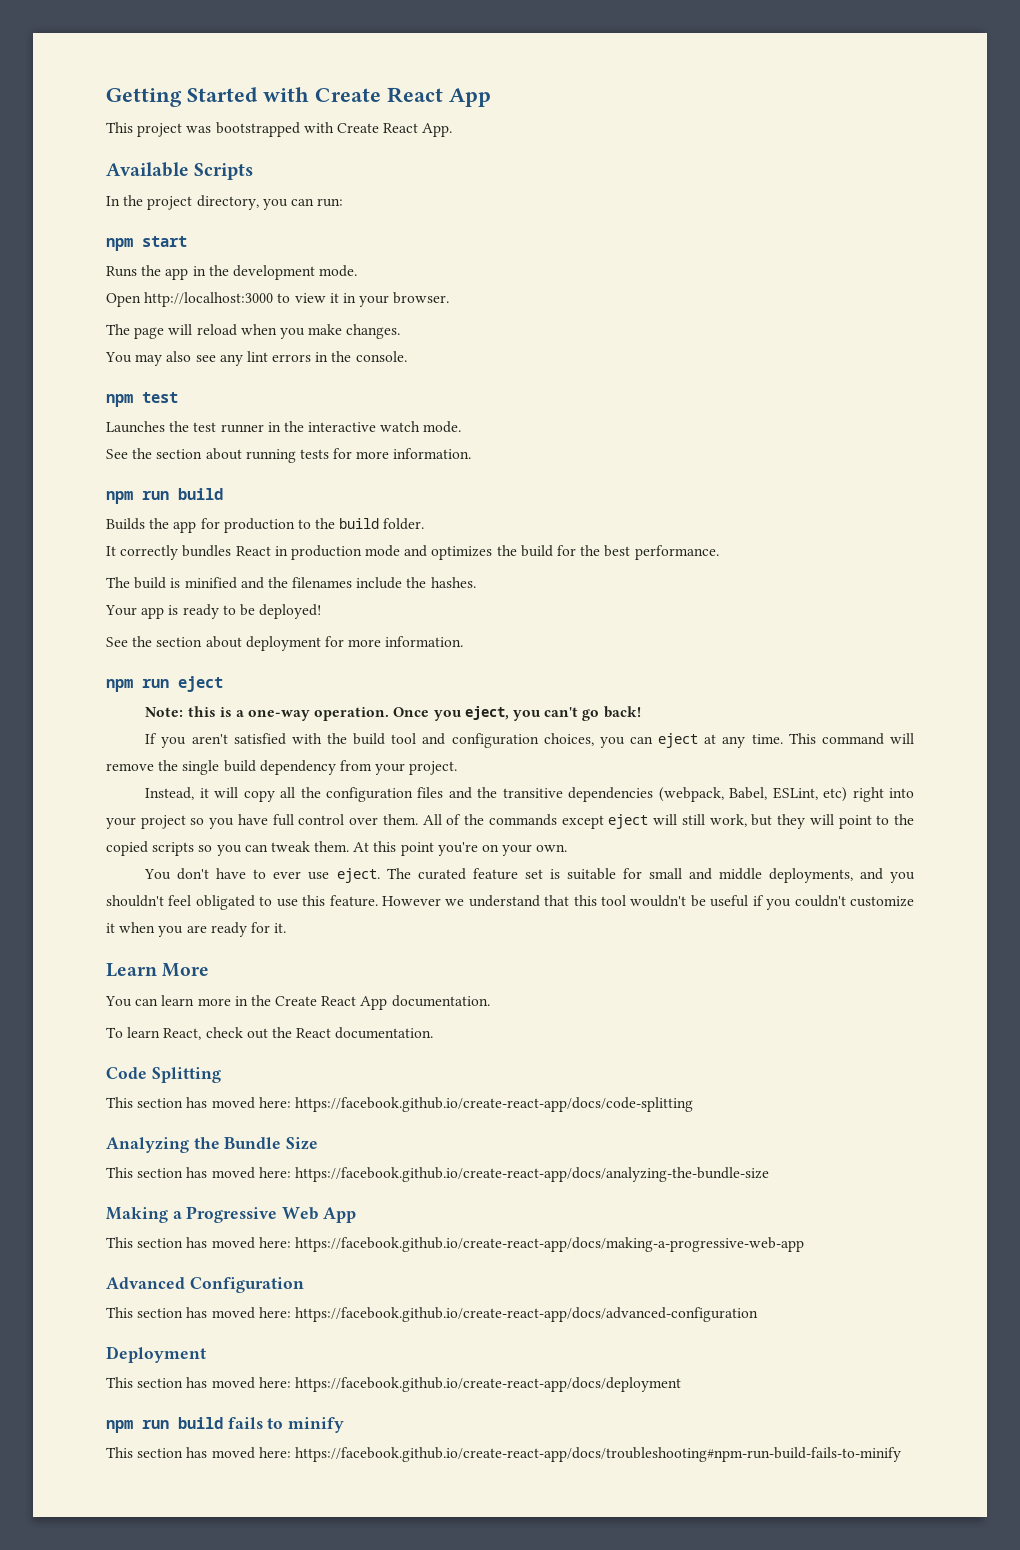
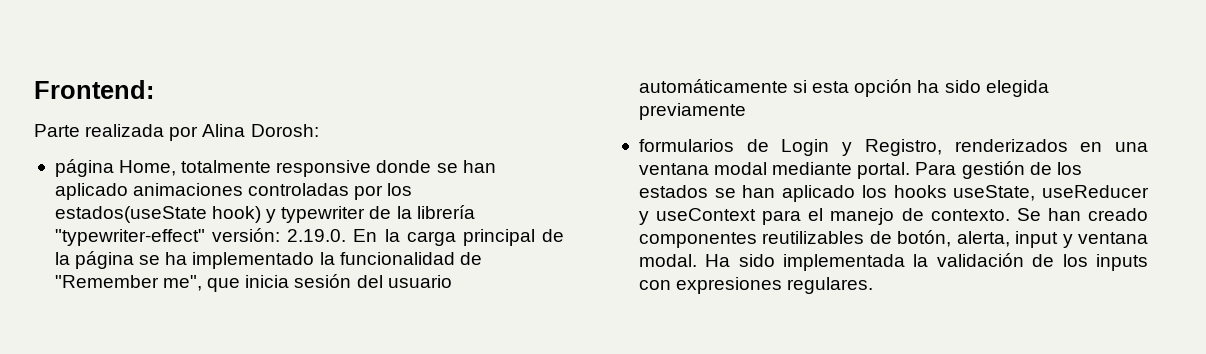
[106,87,491,107] [106,122,453,137] [106,162,254,180] [106,195,344,210] [106,236,187,251] [106,265,358,280] [106,292,450,307] [106,324,401,339] [105,351,407,366] [106,392,178,407] [106,421,462,433] [106,448,472,463] [106,488,223,504] [106,518,425,533] [106,545,719,560] [106,577,476,589] [105,604,322,619] [106,636,464,651] [106,676,223,692] [145,706,641,721] [145,733,914,748] [106,760,458,775] [145,787,914,802] [106,814,915,829] [106,841,568,856] [144,868,915,883] [106,895,915,910] [106,922,287,937] [106,963,210,977] [105,995,490,1010] [106,1027,434,1040] [106,1067,221,1083] [106,1097,693,1112] [106,1137,319,1153] [106,1167,769,1182] [106,1206,356,1223] [106,1237,804,1252] [106,1277,304,1293] [106,1307,758,1322] [106,1346,206,1363] [106,1377,681,1392] [106,1417,345,1433] [106,1447,901,1462] Getting Started with Create React App // This project was bootstrapped with Create React App. // Available Scripts // In the project directory, you can run: // npm start // Runs the app in the development mode. // Open http://localhost:3000 to view it in your browser. // The page will reload when you make changes. // You may also see any lint errors in the console. // npm test // Launches the test runner in the interactive watch mode. // See the section about running tests for more information. // npm run build // Builds the app for production to the build folder. // It correctly bundles React in production mode and optimizes the build for the best performance. // The build is minified and the filenames include the hashes. // Your app is ready to be deployed! // See the section about deployment for more information. // npm run eject // Note: this is a one-way operation. Once you eject, you can't go back! // If you aren't satisfied with the build tool and configuration choices, you can eject at any time. This command will remove the single build dependency from your project. // Instead, it will copy all the configuration files and the transitive dependencies (webpack, Babel, ESLint, etc) right into your project so you have full control over them. All of the commands except eject will still work, but they will point to the copied scripts so you can tweak them. At this point you're on your own. // You don't have to ever use eject. The curated feature set is suitable for small and middle deployments, and you shouldn't feel obligated to use this feature. However we understand that this tool wouldn't be useful if you couldn't customize it when you are ready for it. // Learn More // You can learn more in the Create React App documentation. // To learn React, check out the React documentation. // Code Splitting // This section has moved here: https://facebook.github.io/create-react-app/docs/code-splitting // Analyzing the Bundle Size // This section has moved here: https://facebook.github.io/create-react-app/docs/analyzing-the-bundle-size // Making a Progressive Web App // This section has moved here: https://facebook.github.io/create-react-app/docs/making-a-progressive-web-app // Advanced Configuration // This section has moved here: https://facebook.github.io/create-react-app/docs/advanced-configuration // Deployment // This section has moved here: https://facebook.github.io/create-react-app/docs/deployment // npm run build fails to minify // This section has moved here: https://facebook.github.io/create-react-app/docs/troubleshooting#npm-run-build-fails-to-minify -> [34,80,154,99] [34,124,319,141] [54,159,496,177] [54,183,413,200] [54,205,475,223] [54,228,564,246] [54,251,482,269] [54,274,452,292] [638,79,1049,97] [638,103,746,120] [638,139,1148,156] [638,161,1082,179] [638,185,1149,202] [638,208,1148,225] [638,230,1148,248] [638,253,1148,271] [638,277,874,294] Frontend: // Parte realizada por Alina Dorosh: // página Home, totalmente responsive donde se han aplicado animaciones controladas por los estados(useState hook) y typewriter de la librería "typewriter-effect" versión: 2.19.0. En la carga principal de la página se ha implementado la funcionalidad de "Remember me", que inicia sesión del usuario automáticamente si esta opción ha sido elegida previamente // formularios de Login y Registro, renderizados en una ventana modal mediante portal. Para gestión de los estados se han aplicado los hooks useState, useReducer y useContext para el manejo de contexto. Se han creado componentes reutilizables de botón, alerta, input y ventana modal. Ha sido implementada la validación de los inputs con expresiones regulares.

